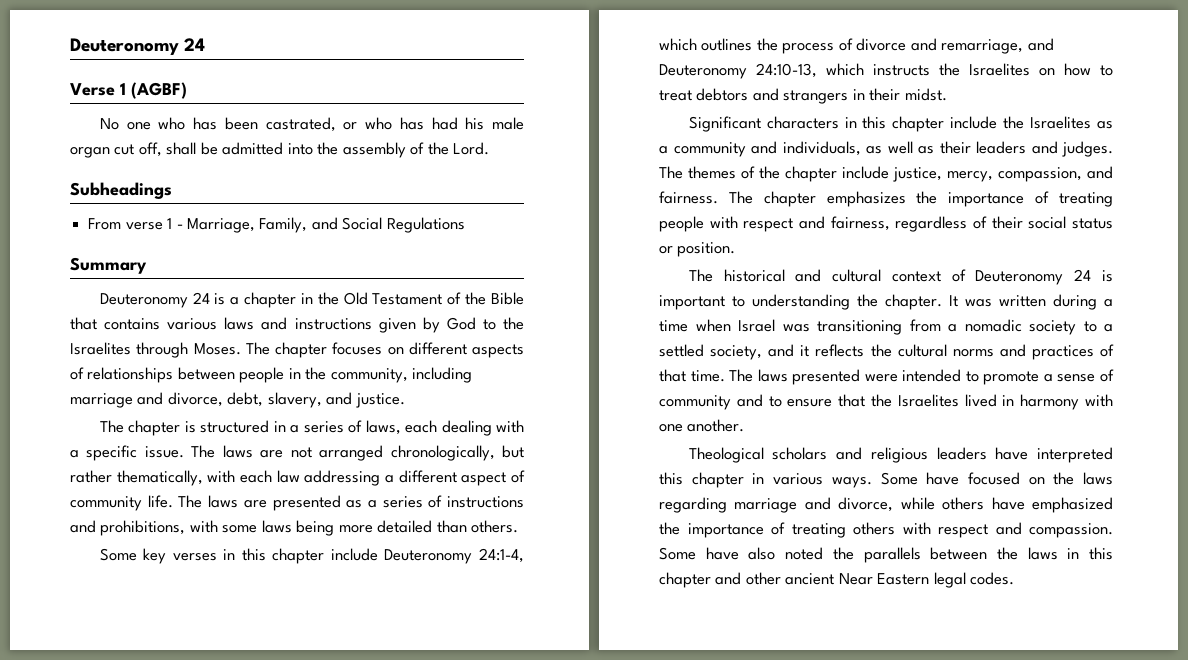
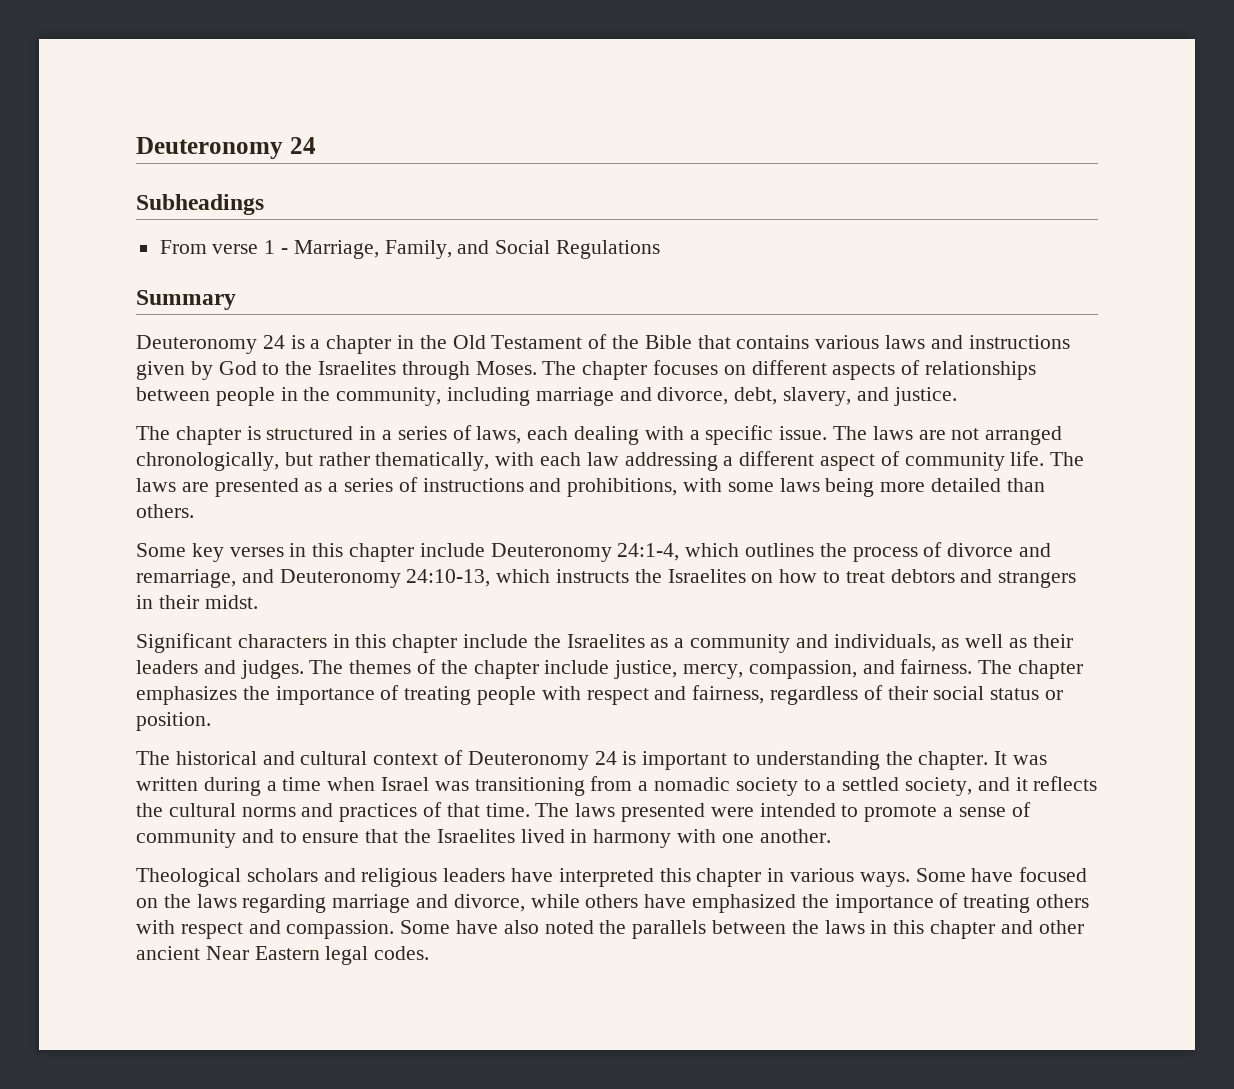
[70,38,206,55] [70,82,187,99] [99,117,525,132] [70,142,490,158] Deuteronomy 24 // Verse 1 (AGBF) // No one who has been castrated, or who has had his male organ cut off, shall be admitted into the assembly of the Lord. -> [136,137,316,159] Deuteronomy 24

